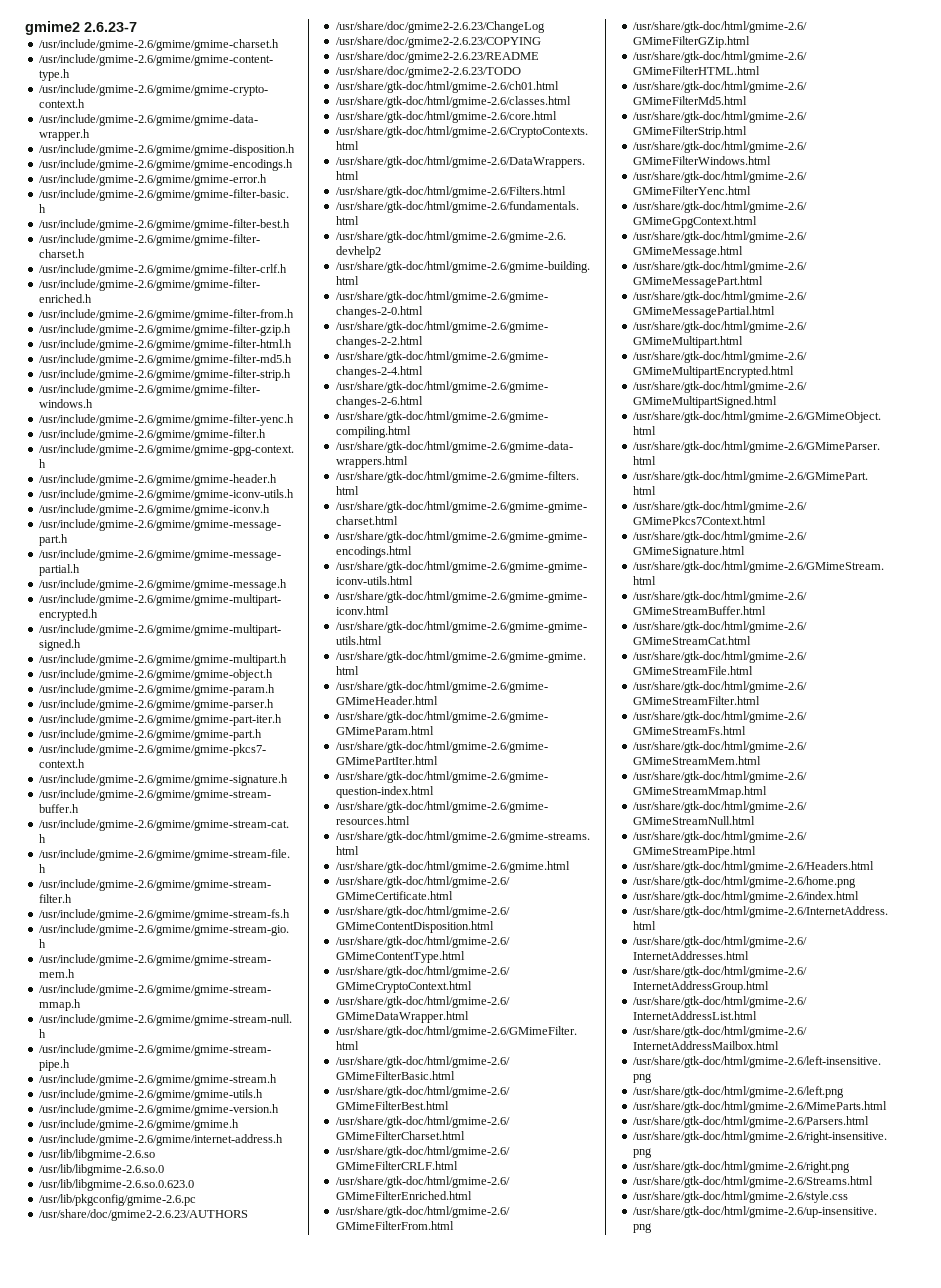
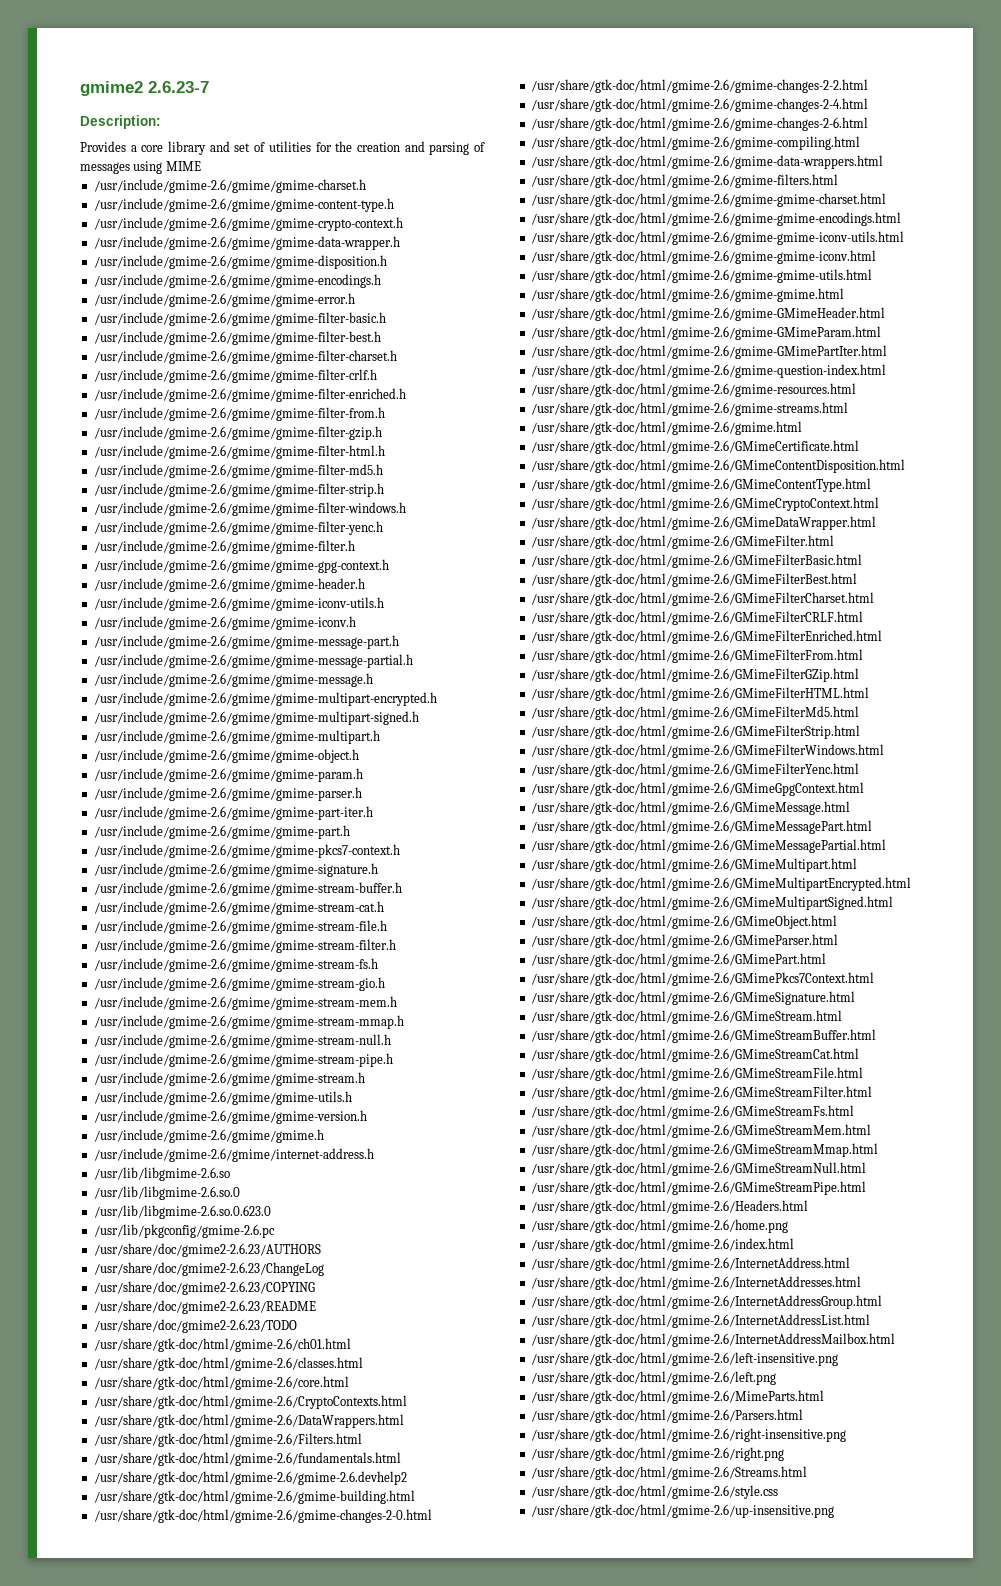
(137, 27) none -> [80,115,161,129] [80,141,485,155] [80,161,201,174] // Description: // Provides a core library and set of utilities for the creation and parsing of messages using MIME

